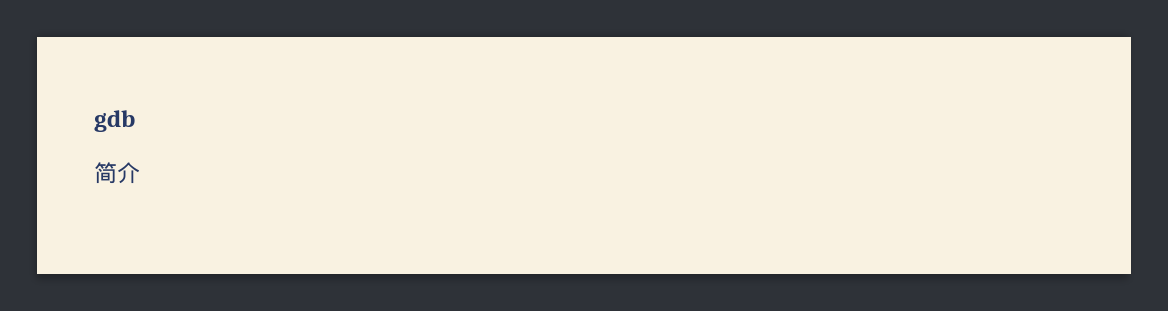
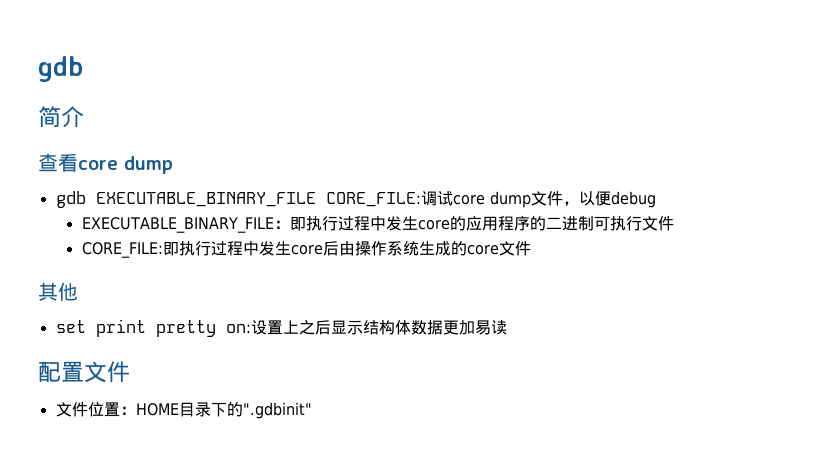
(140, 173) none -> [38,153,173,174] [55,191,656,208] [81,216,674,233] [81,241,531,258] [38,282,78,301] [55,319,507,337] [38,361,130,383] [55,402,312,419] // 查看core dump // gdb EXECUTABLE_BINARY_FILE CORE_FILE:调试core dump文件，以便debug // EXECUTABLE_BINARY_FILE：即执行过程中发生core的应用程序的二进制可执行文件 // CORE_FILE:即执行过程中发生core后由操作系统生成的core文件 // 其他 // set print pretty on:设置上之后显示结构体数据更加易读 // 配置文件 // 文件位置：HOME目录下的".gdbinit"

